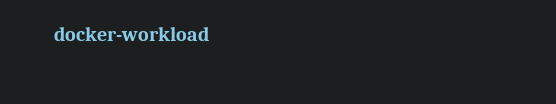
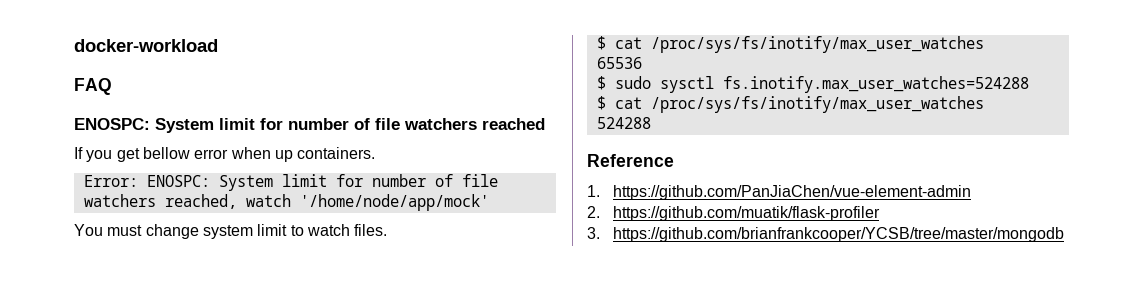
(209, 33) none -> [74,78,112,95] [74,118,545,133] [74,147,376,162] [83,174,498,191] [83,194,489,211] [74,224,388,239] [596,36,984,53] [596,57,642,69] [596,76,1029,93] [596,96,984,113] [596,117,651,129] [587,154,674,167] [587,185,971,200] [587,206,880,221] [587,227,1064,242] // FAQ // ENOSPC: System limit for number of file watchers reached // If you get bellow error when up containers. // Error: ENOSPC: System limit for number of file watchers reached, watch '/home/node/app/mock' // You must change system limit to watch files. // $ cat /proc/sys/fs/inotify/max_user_watches // 65536 // $ sudo sysctl fs.inotify.max_user_watches=524288 // $ cat /proc/sys/fs/inotify/max_user_watches // 524288 // Reference // 1. https://github.com/PanJiaChen/vue-element-admin // 2. https://github.com/muatik/flask-profiler // 3. https://github.com/brianfrankcooper/YCSB/tree/master/mongodb

